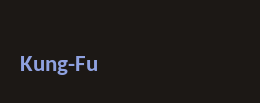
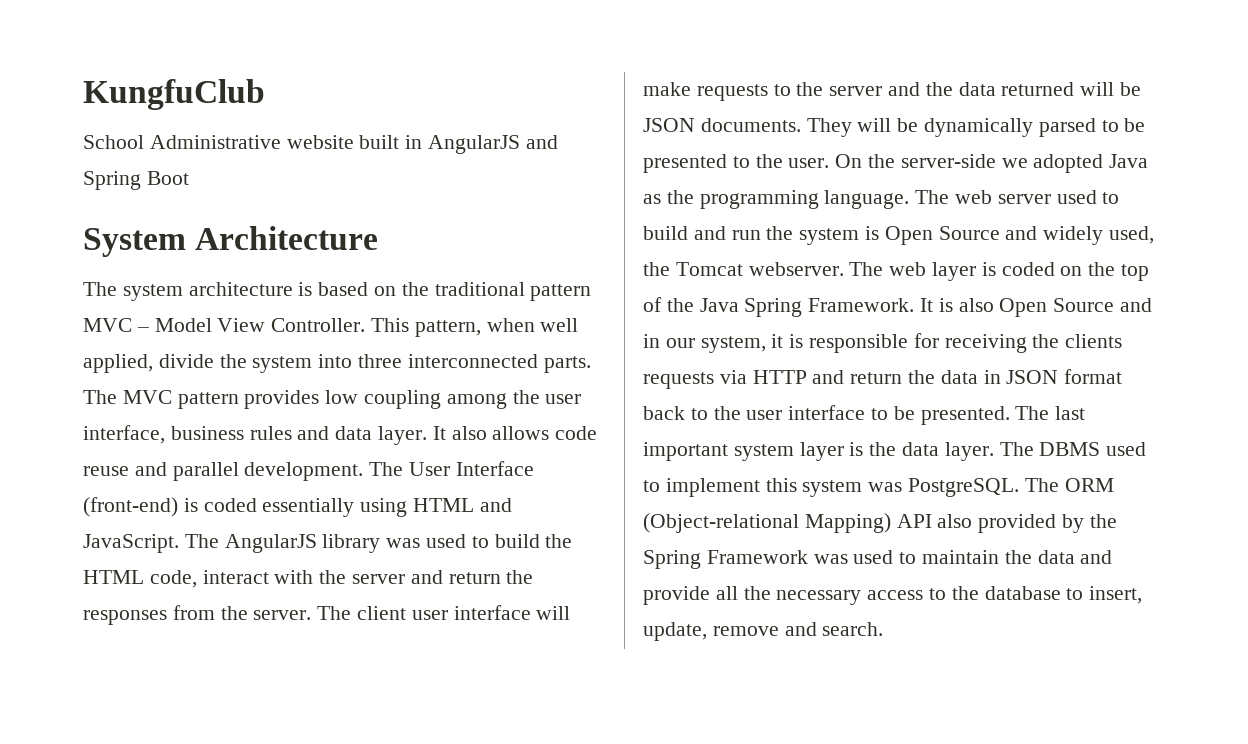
[20,56,98,75] Kung-Fu -> [83,79,265,110] [83,135,558,154] [83,171,189,190] [83,226,379,257] [83,282,592,301] [83,318,579,337] [83,354,591,373] [83,390,582,409] [83,425,598,445] [83,461,534,481] [83,497,512,517] [83,534,573,553] [83,570,534,588] [83,605,571,625] [643,82,1142,101] [643,118,1146,137] [643,154,1149,173] [643,190,1120,209] [643,226,1155,245] [643,262,1150,281] [643,297,1153,317] [643,333,1123,353] [643,369,1123,389] [643,405,1086,425] [643,442,1147,461] [643,478,1114,497] [643,513,1117,533] [643,550,1113,569] [643,586,1143,605] [643,622,884,641] KungfuClub // School Administrative website built in AngularJS and Spring Boot // System Architecture // The system architecture is based on the traditional pattern MVC – Model View Controller. This pattern, when well applied, divide the system into three interconnected parts. The MVC pattern provides low coupling among the user interface, business rules and data layer. It also allows code reuse and parallel development. The User Interface (front-end) is coded essentially using HTML and JavaScript. The AngularJS library was used to build the HTML code, interact with the server and return the responses from the server. The client user interface will make requests to the server and the data returned will be JSON documents. They will be dynamically parsed to be presented to the user. On the server-side we adopted Java as the programming language. The web server used to build and run the system is Open Source and widely used, the Tomcat webserver. The web layer is coded on the top of the Java Spring Framework. It is also Open Source and in our system, it is responsible for receiving the clients requests via HTTP and return the data in JSON format back to the user interface to be presented. The last important system layer is the data layer. The DBMS used to implement this system was PostgreSQL. The ORM (Object-relational Mapping) API also provided by the Spring Framework was used to maintain the data and provide all the necessary access to the database to insert, update, remove and search.

